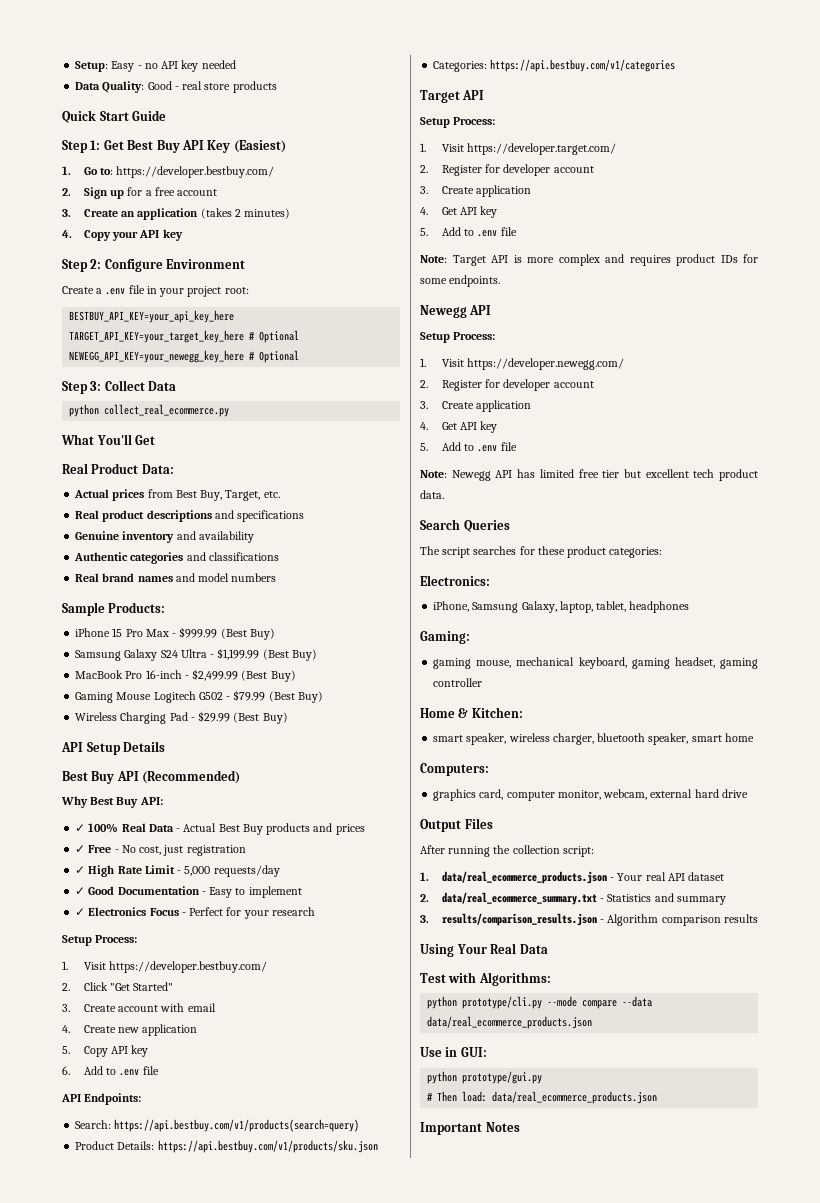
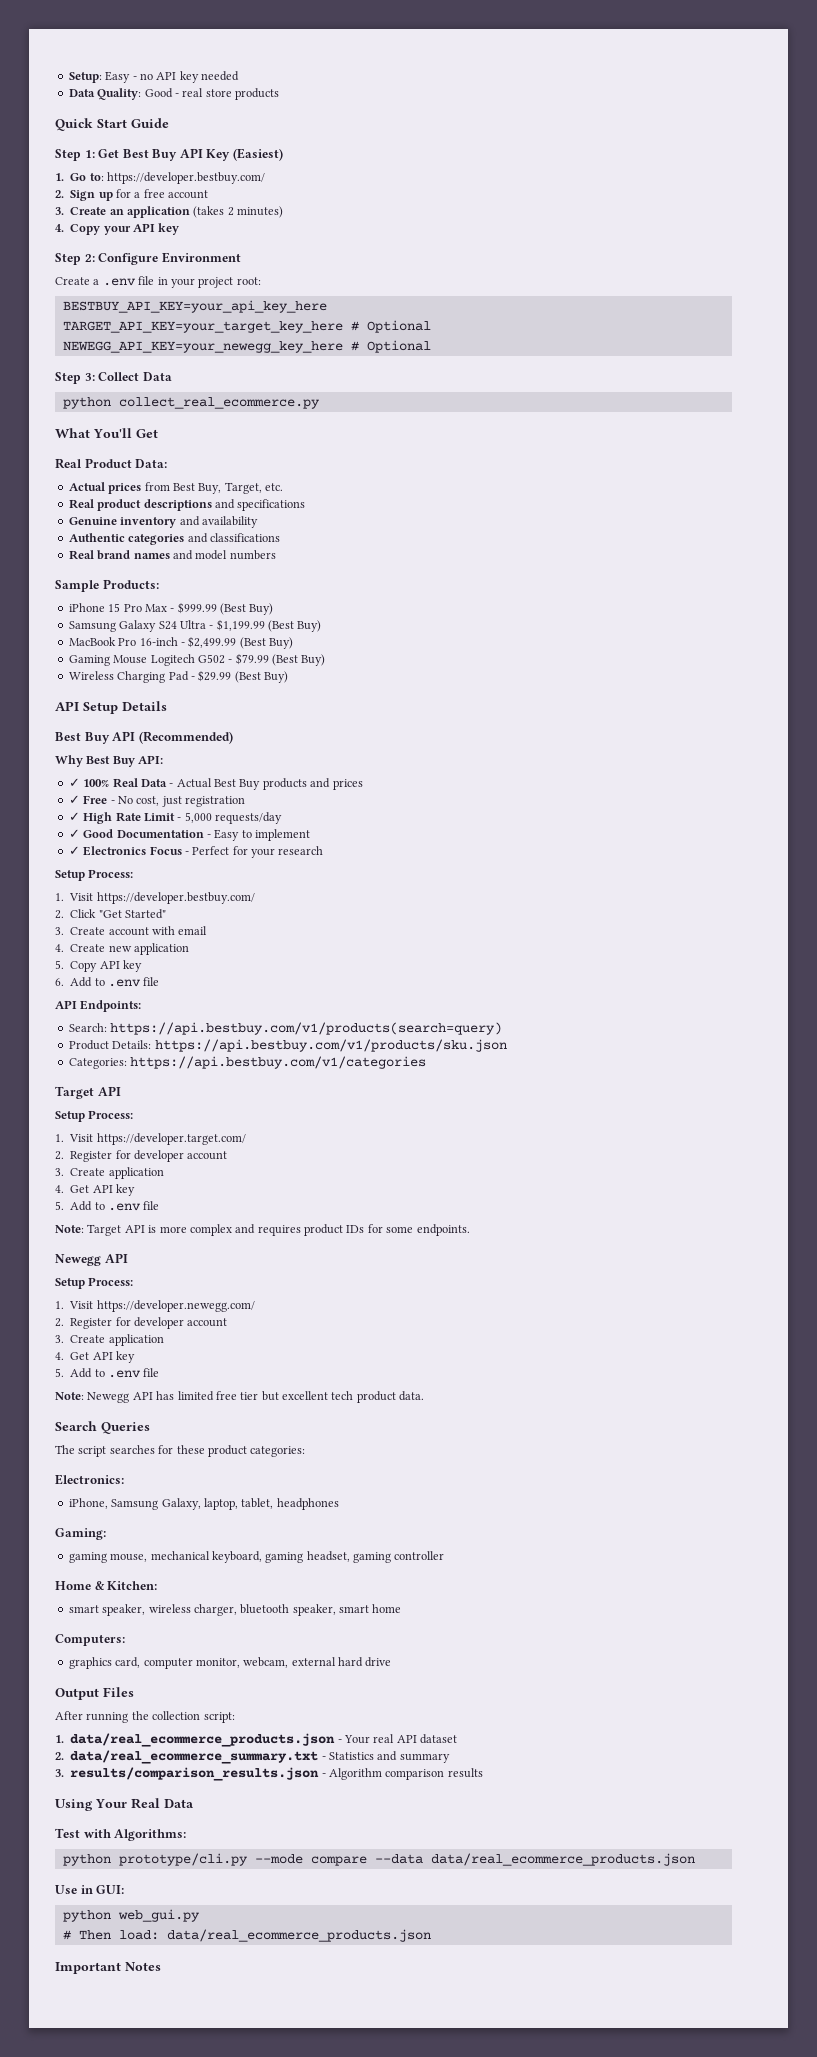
[462,1071,543,1084] prototype/gui.py -> [117,1909,200,1922] web_gui.py

